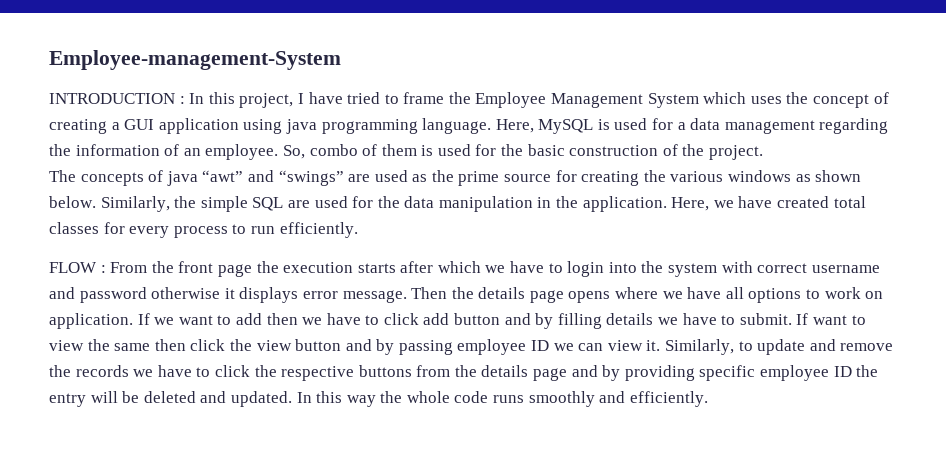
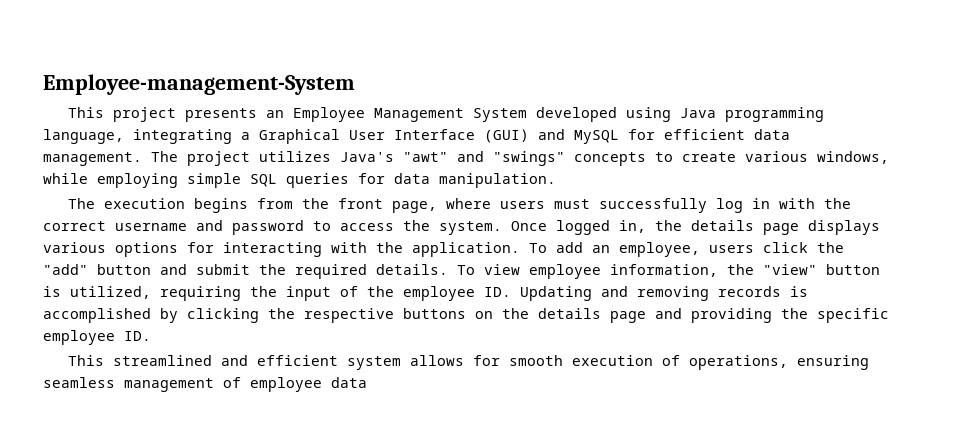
[49,92,889,108] [49,118,889,134] [49,144,764,160] [49,170,862,186] [49,196,866,212] [49,222,358,238] [49,261,880,277] [49,287,884,303] [49,313,866,329] [49,339,894,355] [49,365,250,377] INTRODUCTION : In this project, I have tried to frame the Employee Management System which uses the concept of creating a GUI application using java programming language. Here, MySQL is used for a data management regarding the information of an employee. So, combo of them is used for the basic construction of the project. // The concepts of java “awt” and “swings” are used as the prime source for creating the various windows as shown below. Similarly, the simple SQL are used for the data manipulation in the application. Here, we have created total classes for every process to run efficiently. // FLOW : From the front page the execution starts after which we have to login into the system with correct username and password otherwise it displays error message. Then the details page opens where we have all options to work on application. If we want to add then we have to click add button and by filling details we have to submit. If want to view the same then click the view button and by passing employee ID we can view it. Similarly, to update and remove the records we have to click -> [67,107,824,122] [43,129,790,144] [43,151,889,166] [43,173,556,188] [67,198,851,213] [43,220,880,235] [43,242,844,257] [43,264,880,279] [43,286,808,301] [43,308,259,323] This project presents an Employee Management System developed using Java programming language, integrating a Graphical User Interface (GUI) and MySQL for efficient data management. The project utilizes Java's "awt" and "swings" concepts to create various windows, while employing simple SQL queries for data manipulation. // The execution begins from the front page, where users must successfully log in with the correct username and password to access the system. Once logged in, the details page displays various options for interacting with the application. To add an employee, users click the "add" button and submit the required details. To view employee information, the "view" button is utilized, requiring the input of the employee ID. Updating and removing records is accomplished by clicking
[416,365,451,377] from -> [475,311,493,319] on
[602,365,879,381] [49,391,708,407] by providing specific employee ID the entry will be deleted and updated. In this way the whole code runs smoothly and efficiently. -> [691,308,889,323] [43,330,151,345] [67,355,869,370] [43,377,367,392] providing the specific employee ID. // This streamlined and efficient system allows for smooth execution of operations, ensuring seamless management of employee data

